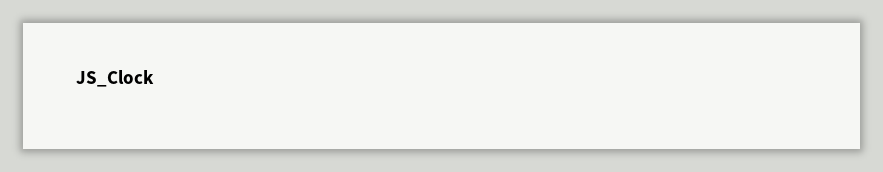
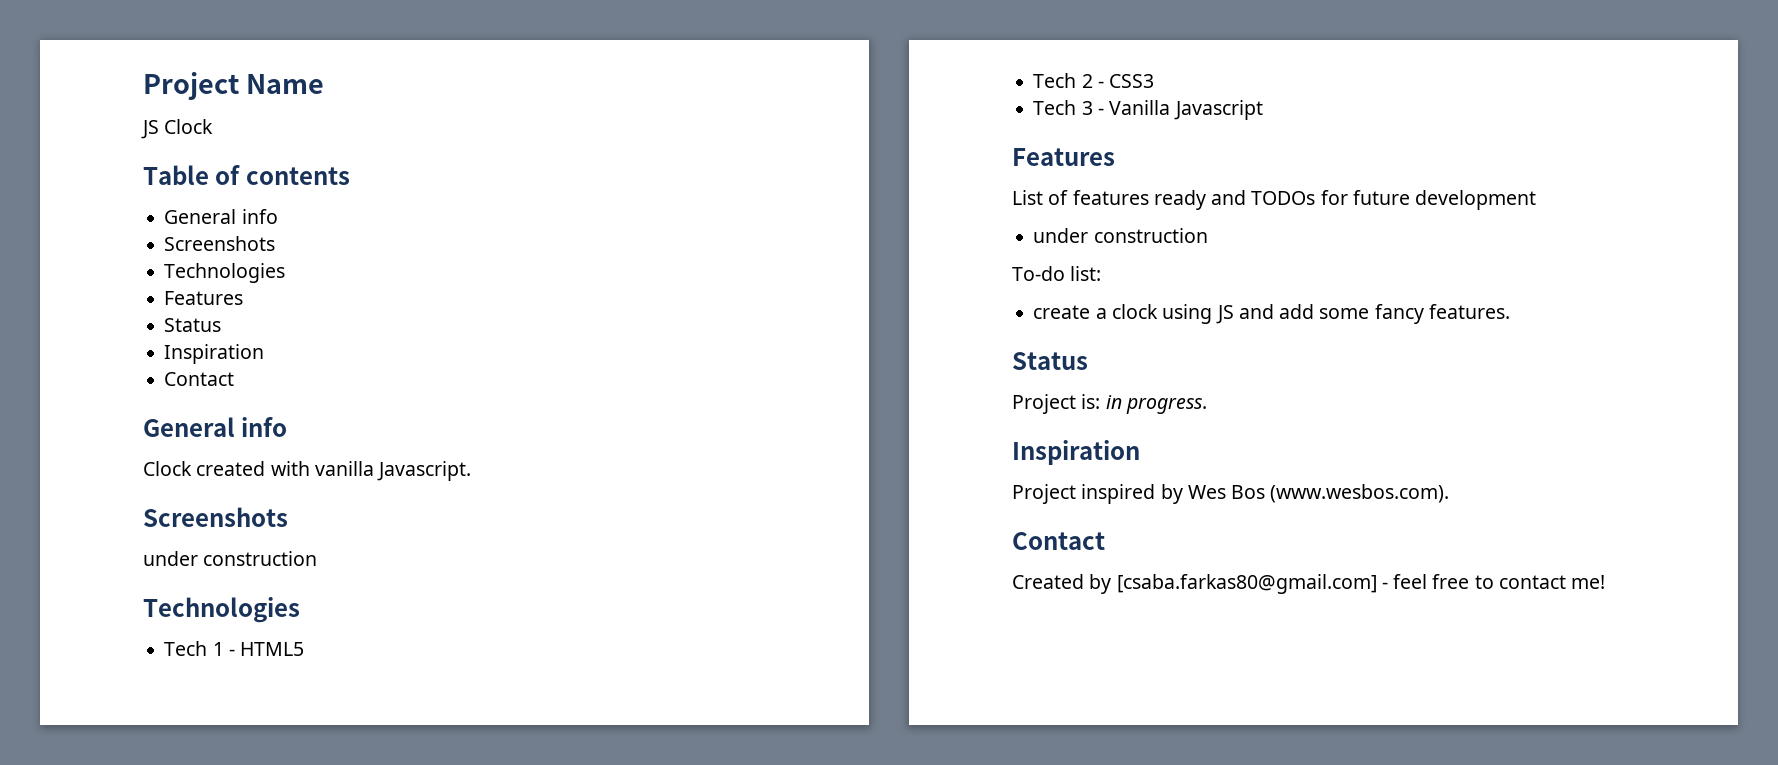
[76,70,154,87] JS_Clock -> [143,72,325,100] [141,119,214,139] [143,165,350,185] [164,209,278,224] [164,236,276,251] [164,263,286,283] [164,291,244,305] [164,318,222,332] [164,344,265,364] [164,372,235,386] [143,417,288,437] [143,461,472,481] [143,507,288,527] [143,551,318,566] [143,597,300,623] [164,641,305,656] [1033,73,1155,88] [1033,100,1263,120] [1012,148,1115,166] [1012,190,1537,210] [1033,228,1208,243] [1012,266,1102,281] [1033,304,1510,324] [1012,352,1088,370] [1012,394,1207,414] [1012,440,1140,465] [1012,484,1450,504] [1012,532,1105,550] [1012,574,1606,594] Project Name // JS Clock // Table of contents // General info // Screenshots // Technologies // Features // Status // Inspiration // Contact // General info // Clock created with vanilla Javascript. // Screenshots // under construction // Technologies // Tech 1 - HTML5 // Tech 2 - CSS3 // Tech 3 - Vanilla Javascript // Features // List of features ready and TODOs for future development // under construction // To-do list: // create a clock using JS and add some fancy features. // Status // Project is: in progress. // Inspiration // Project inspired by Wes Bos (www.wesbos.com). // Contact // Created by [csaba.farkas80@gmail.com] - feel free to contact me!

